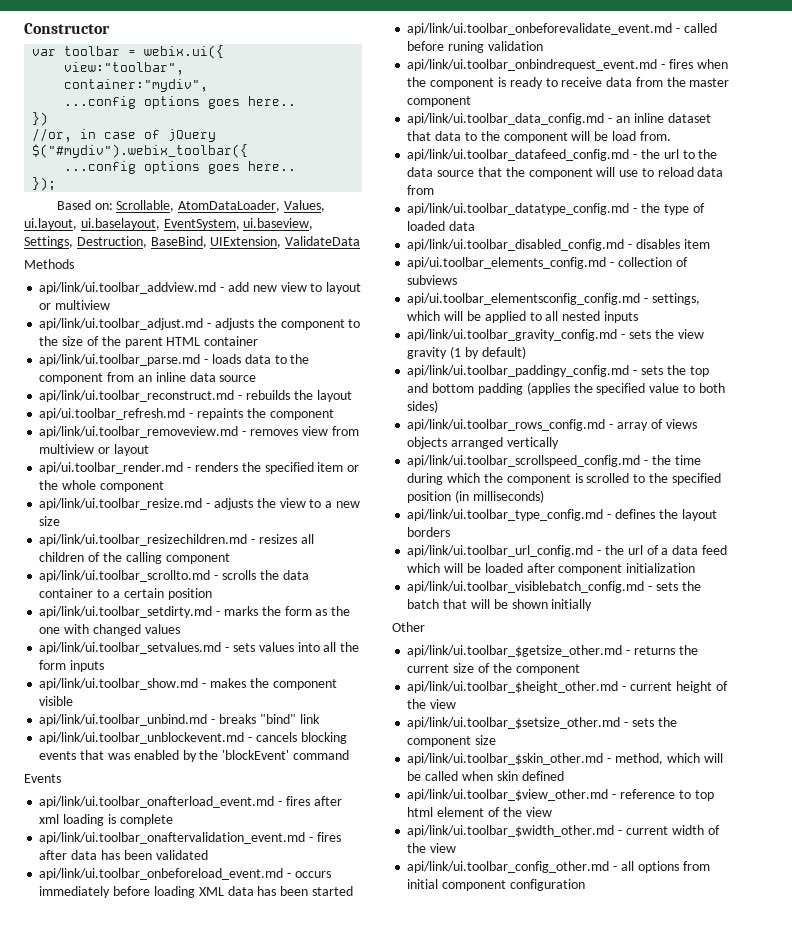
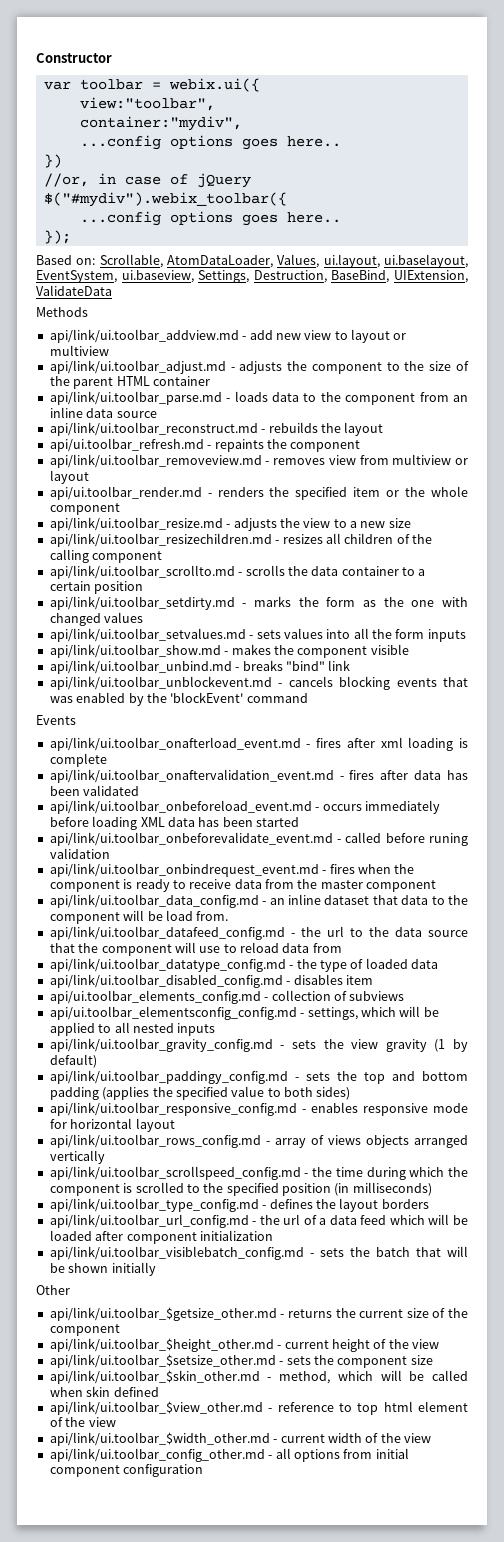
(439, 406) none -> [49,1102,468,1116] [49,1118,175,1132] // api/link/ui.toolbar_responsive_config.md - enables responsive mode for horizontal layout

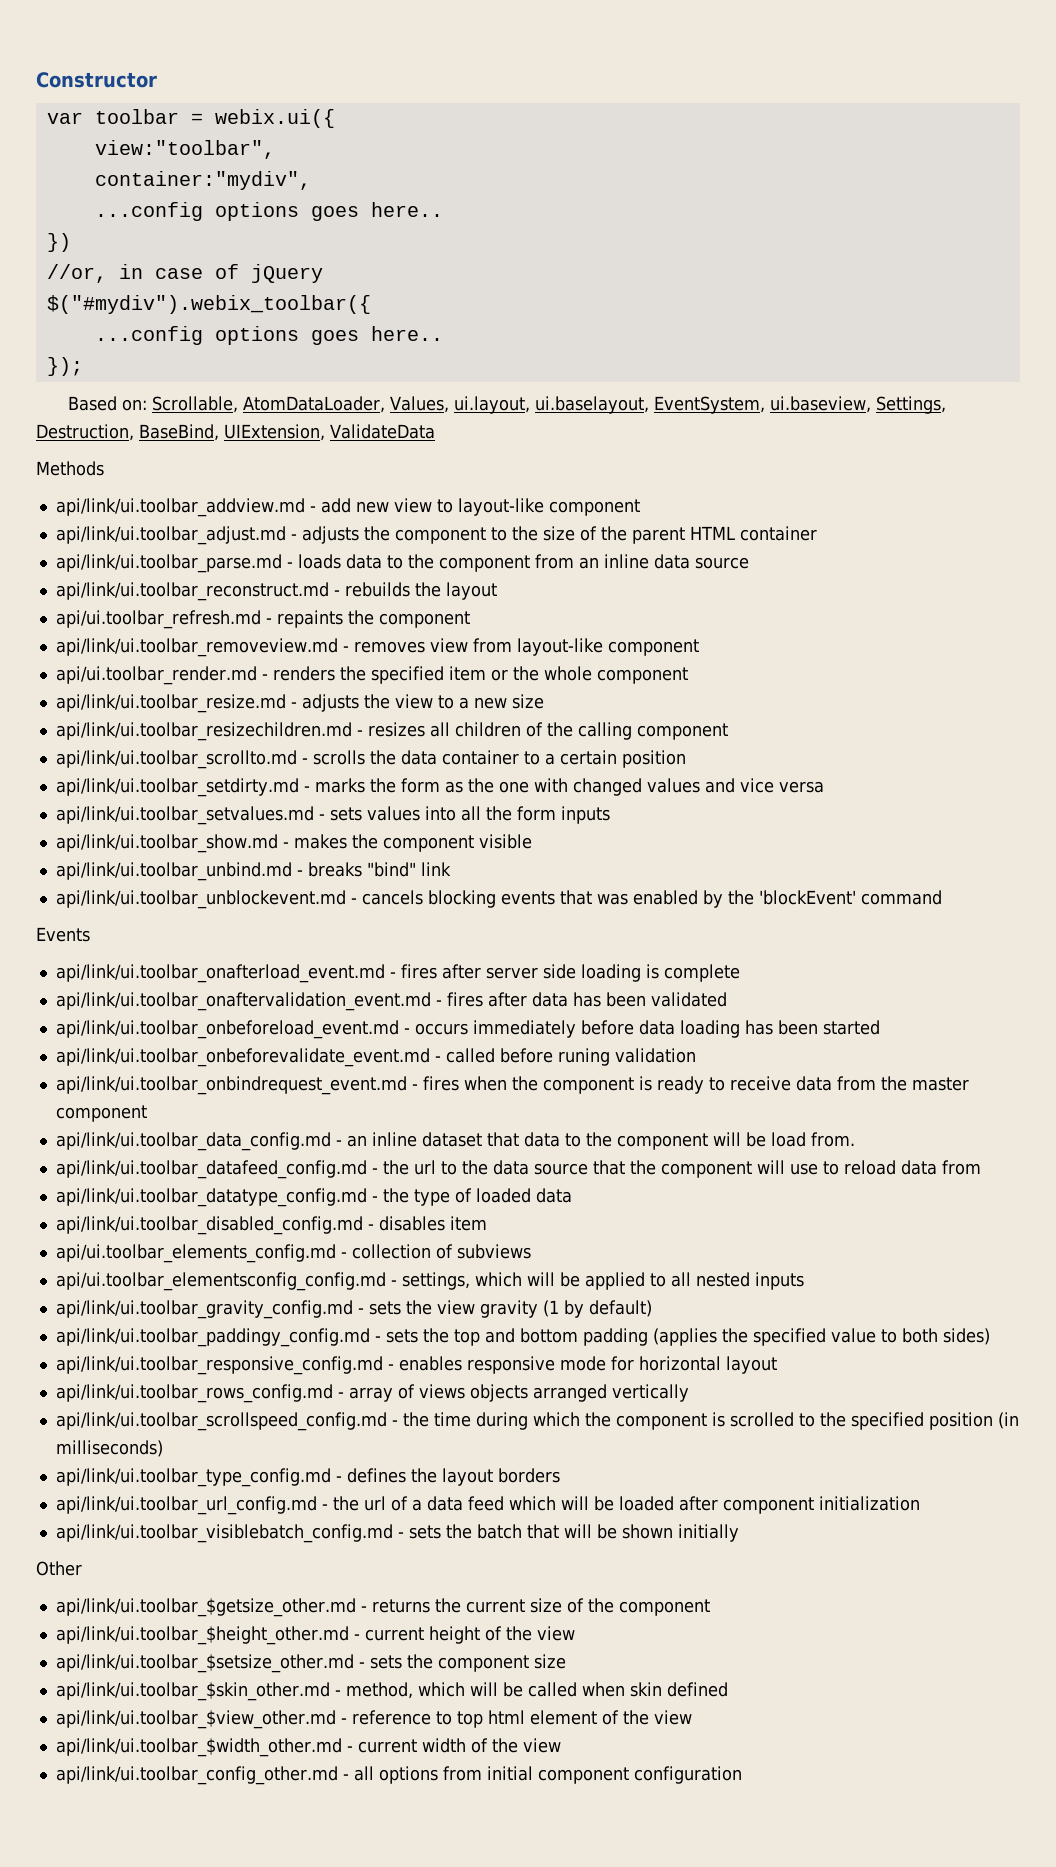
[351,329,407,343] [49,345,109,356] layout or multiview -> [457,498,640,516] layout-like component
[392,454,468,465] [49,470,89,484] multiview or layout -> [516,638,699,656] layout-like component
(144, 617) none -> [704,778,824,793] and vice versa
[380,737,403,748] xml -> [485,964,576,979] server side
[92,816,195,830] loading XML data -> [638,1020,740,1038] data loading

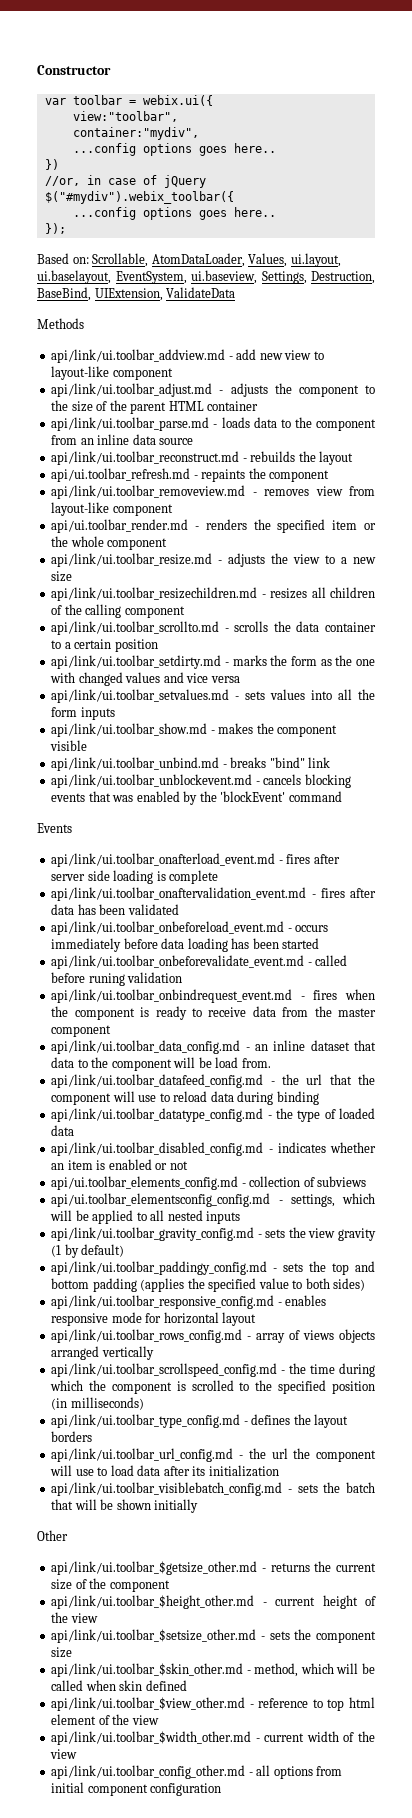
[440,1160,588,1175] to the data source -> (323, 1079) none
[941,1160,981,1175] from -> [237,1091,319,1105] during binding
[378,1216,487,1231] disables item -> [277,1142,377,1153] [51,1159,188,1170] indicates whether an item is enabled or not
[390,1496,814,1514] of a data feed which will be loaded after component -> [293,1448,377,1462] [50,1465,206,1476] the component will use to load data after its

